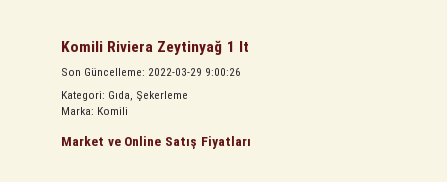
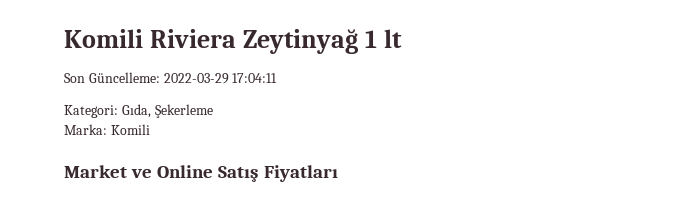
[205,68,242,76] 9:00:26 -> [232,73,278,83] 17:04:11

